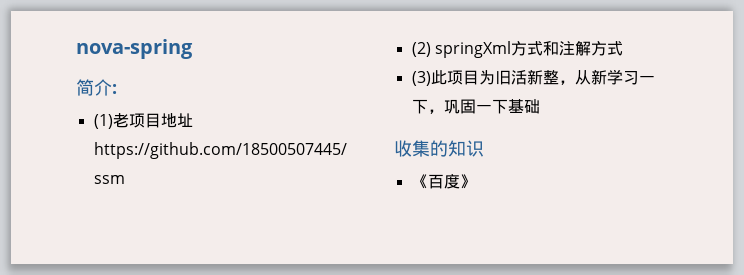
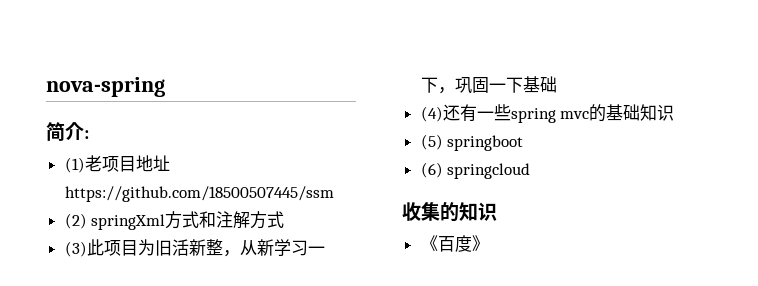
(540, 106) none -> [420,104,675,123] [420,134,524,151] [420,162,531,179] // (4)还有一些spring mvc的基础知识 // (5) springboot // (6) springcloud

